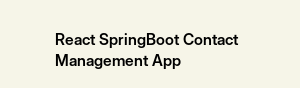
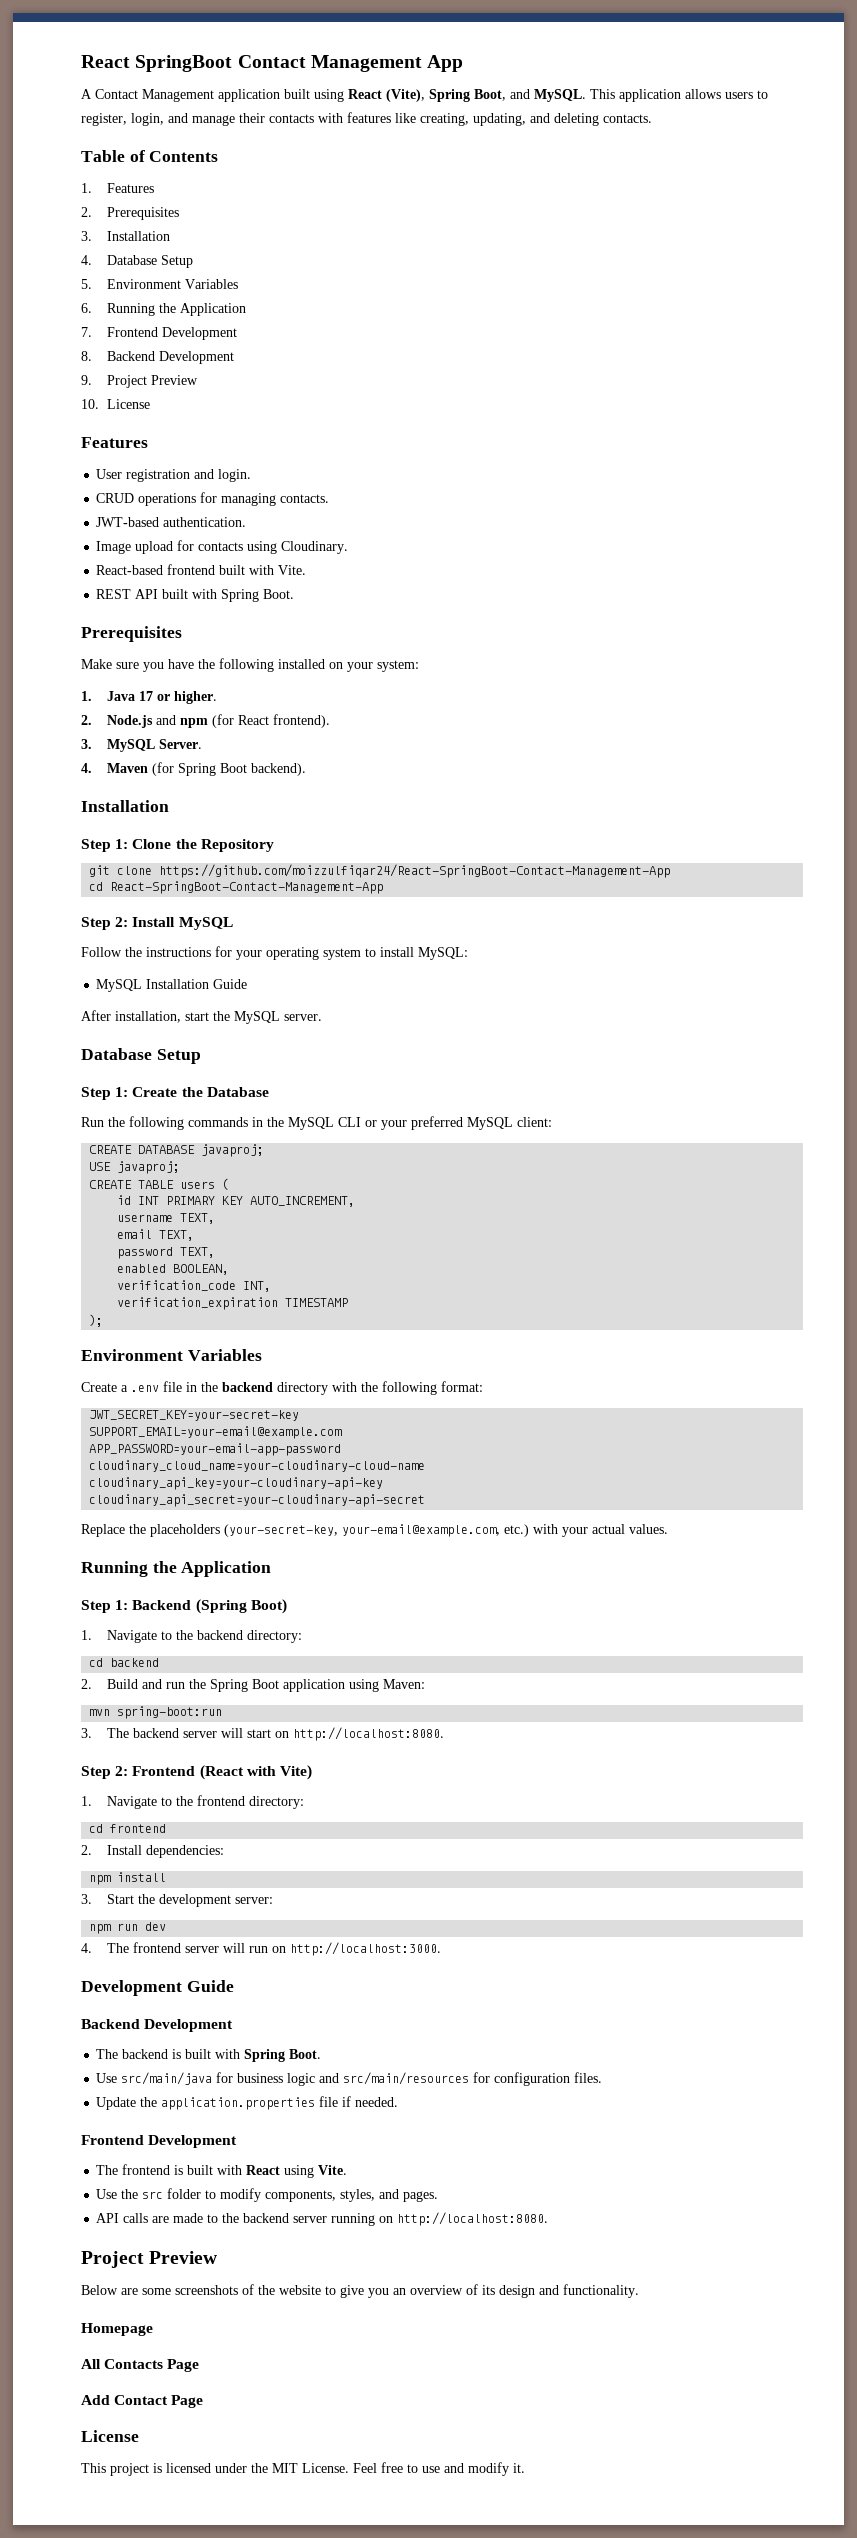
(182, 62) none -> [81,89,768,102] [81,112,652,126] [81,150,219,162] [81,183,154,193] [81,207,179,220] [81,231,170,241] [81,255,193,268] [81,279,238,289] [81,303,246,316] [81,327,237,340] [81,351,234,364] [81,375,198,388] [81,399,150,409] [81,437,148,448] [96,469,252,482] [96,492,330,506] [96,517,247,527] [96,540,349,554] [96,564,307,575] [96,589,295,602] [81,626,182,642] [81,658,419,672] [81,691,217,704] [81,714,330,728] [81,739,202,752] [81,762,306,776] [81,800,169,812] [81,839,274,852] [89,864,671,878] [89,881,384,894] [81,917,233,930] [81,946,468,960] [96,979,248,992] [81,1010,322,1024] [81,1048,201,1064] [81,1087,269,1100] [81,1116,552,1130] [89,1144,265,1157] [89,1161,181,1174] [89,1178,230,1190] [117,1195,356,1207] [117,1213,216,1224] [117,1229,195,1241] [117,1247,216,1259] [117,1264,230,1275] [117,1280,272,1292] [117,1297,349,1310] [89,1314,104,1327] [81,1349,262,1361] [81,1381,483,1395] [89,1410,300,1421] [89,1426,343,1439] [89,1443,342,1456] [89,1460,426,1472] [89,1477,384,1490] [89,1494,426,1507] [81,1524,668,1537] [81,1561,272,1577] [81,1599,287,1614] [81,1630,302,1643] [89,1658,160,1667] [81,1679,425,1692] [89,1706,223,1719] [81,1727,444,1741] [81,1765,312,1780] [81,1795,304,1809] [89,1824,167,1833] [81,1845,224,1858] [89,1872,167,1885] [81,1894,273,1907] [89,1922,167,1934] [81,1942,441,1956] [81,1980,234,1996] [81,2019,234,2032] [96,2049,322,2062] [96,2072,603,2086] [96,2096,399,2110] [81,2135,238,2148] [96,2164,348,2178] [96,2188,439,2202] [96,2212,549,2226] [81,2251,218,2268] [81,2284,639,2298] [81,2323,153,2336] [81,2359,200,2372] [81,2395,204,2408] [81,2430,139,2442] [81,2462,525,2476] // A Contact Management application built using React (Vite), Spring Boot, and MySQL. This application allows users to register, login, and manage their contacts with features like creating, updating, and deleting contacts. // Table of Contents // 1. Features // 2. Prerequisites // 3. Installation // 4. Database Setup // 5. Environment Variables // 6. Running the Application // 7. Frontend Development // 8. Backend Development // 9. Project Preview // 10. License // Features // User registration and login. // CRUD operations for managing contacts. // JWT-based authentication. // Image upload for contacts using Cloudinary. // React-based frontend built with Vite. // REST API built with Spring Boot. // Prerequisites // Make sure you have the following installed on your system: // 1. Java 17 or higher. // 2. Node.js and npm (for React frontend). // 3. MySQL Server. // 4. Maven (for Spring Boot backend). // Installation // Step 1: Clone the Repository // git clone https://github.com/moizzulfiqar24/React-SpringBoot-Contact-Management-App // cd React-SpringBoot-Contact-Management-App // Step 2: Install MySQL // Follow the instructions for your operating system to install MySQL: // MySQL Installation Guide // After installation, start the MySQL server. // Database Setup // Step 1: Create the Database // Run the following commands in the MySQL CLI or your preferred MySQL client: // CREATE DATABASE javaproj; // USE javaproj; // CREATE TABLE users ( // id INT PRIMARY KEY AUTO_INCREMENT, // username TEXT, // email TEXT, // password TEXT, // enabled BOOLEAN, // verification_code INT, // verification_expiration TIMESTAMP // ); // Environment Variables // Create a .env file in the backend directory with the following format: // JWT_SECRET_KEY=your-secret-key // SUPPORT_EMAIL=your-email@example.com // APP_PASSWORD=your-email-app-password // cloudinary_cloud_name=your-cloudinary-cloud-name // cloudinary_api_key=your-cloudinary-api-key // cloudinary_api_secret=your-cloudinary-api-secret // Replace the placeholders (your-secret-key, your-email@example.com, etc.) with your actual values. // Running the Application // Step 1: Backend (Spring Boot) // 1. Navigate to the backend directory: // cd backend // 2. Build and run the Spring Boot application using Maven: // mvn spring-boot:run // 3. The backend server will start on http://localhost:8080. // Step 2: Frontend (React with Vite) // 1. Navigate to the frontend directory: // cd frontend // 2. Install dependencies: // npm install // 3. Start the development server: // npm run dev // 4. The frontend server will run on http://localhost:3000. // Development Guide // Backend Development // The backend is built with Spring Boot. // Use src/main/java for business logic and src/main/resources for configuration files. // Update the application.properties file if needed. // Frontend Development // The frontend is built with React using Vite. // Use the src folder to modify components, styles, and pages. // API calls are made to the backend server running on http://localhost:8080. // Project Preview // Below are some screenshots of the website to give you an overview of its design and functionality. // Homepage // All Contacts Page // Add Contact Page // License // This project is licensed under the MIT License. Feel free to use and modify it.

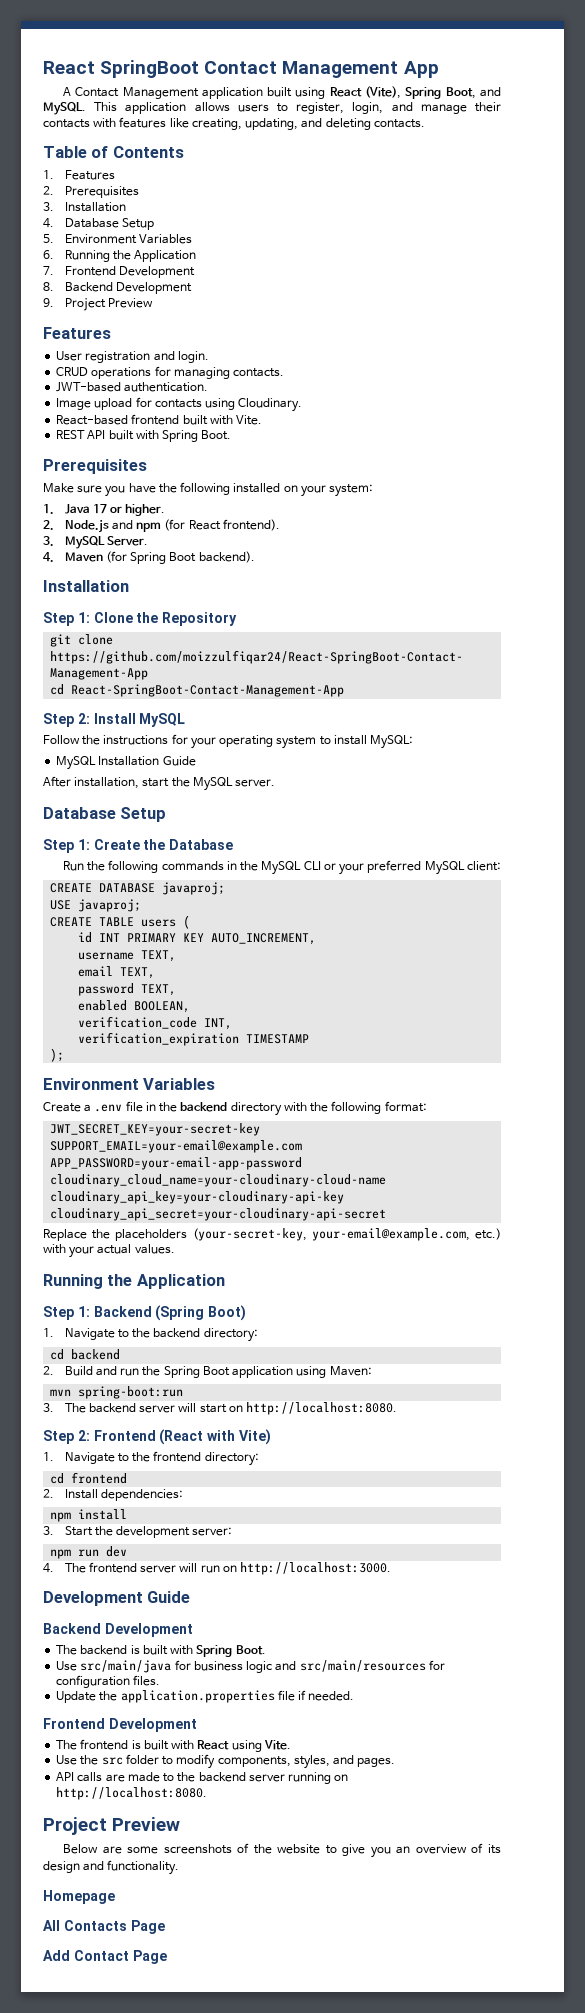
[81,399,150,409] // 10. License -> (154, 303) none
[81,2430,139,2442] [81,2462,525,2476] // License // This project is licensed under the MIT License. Feel free to use and modify it. -> (167, 1957) none

